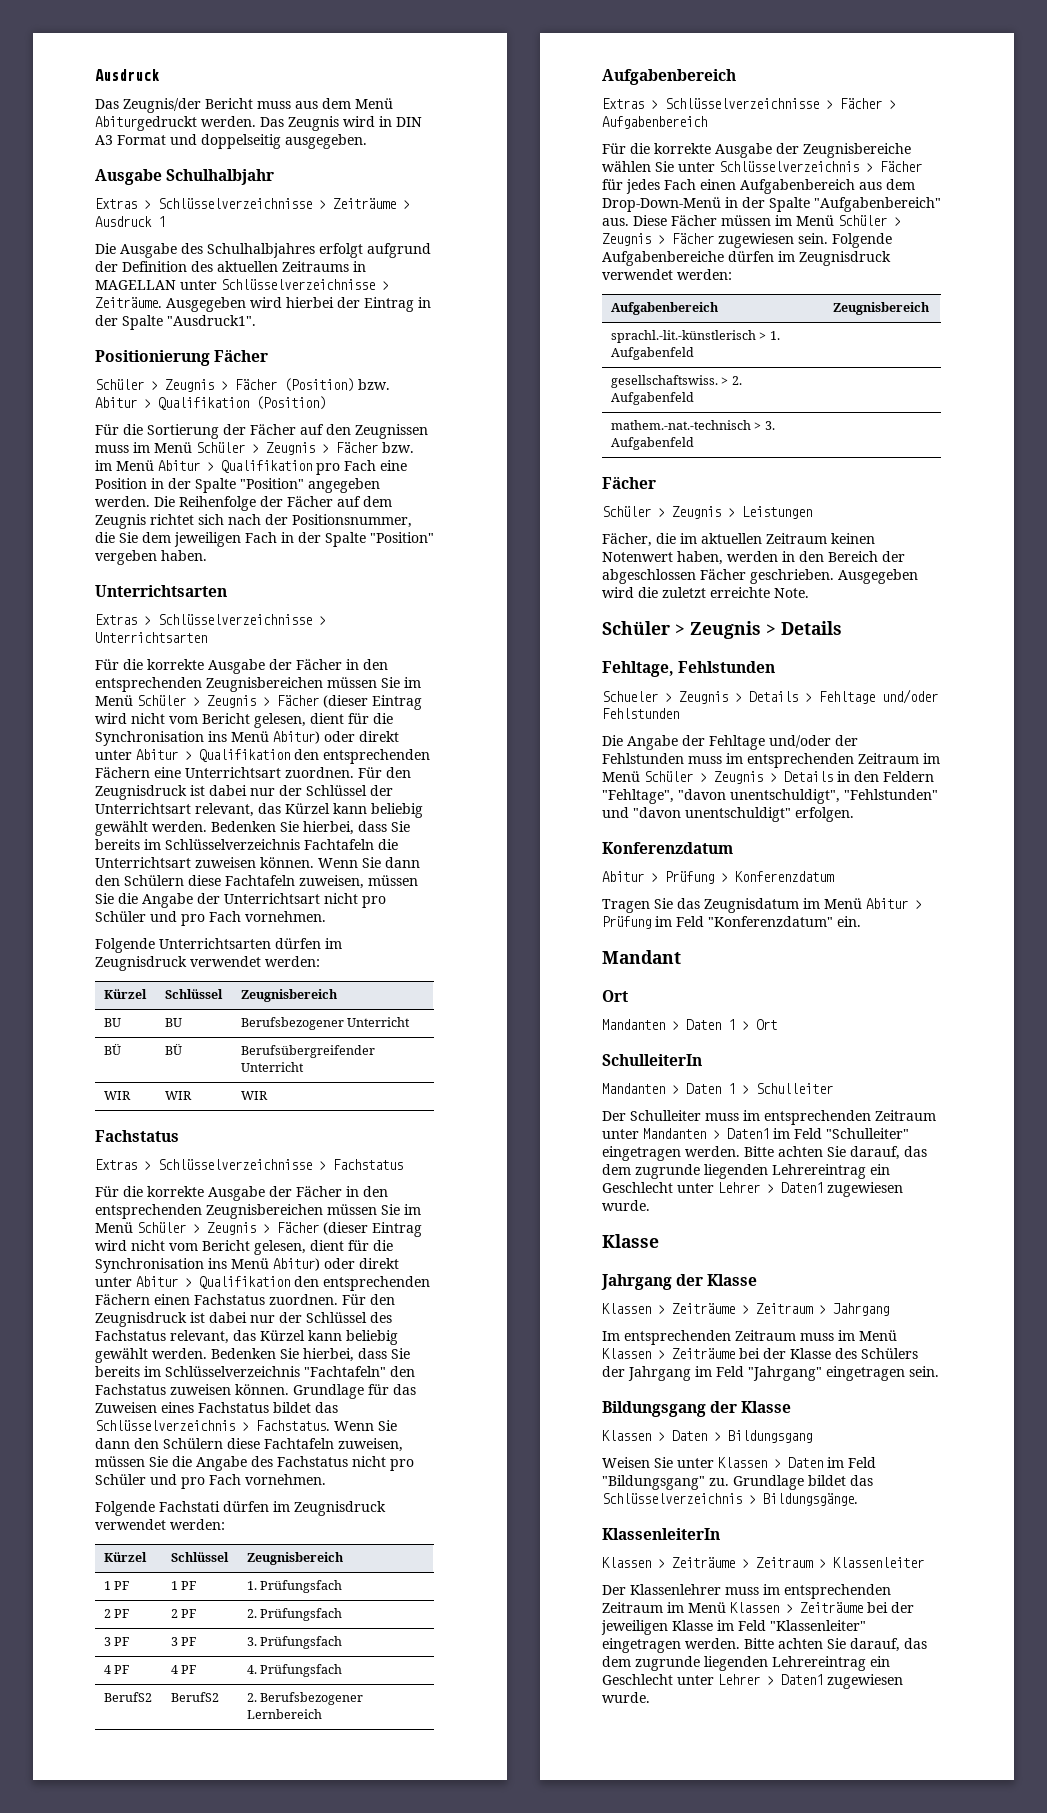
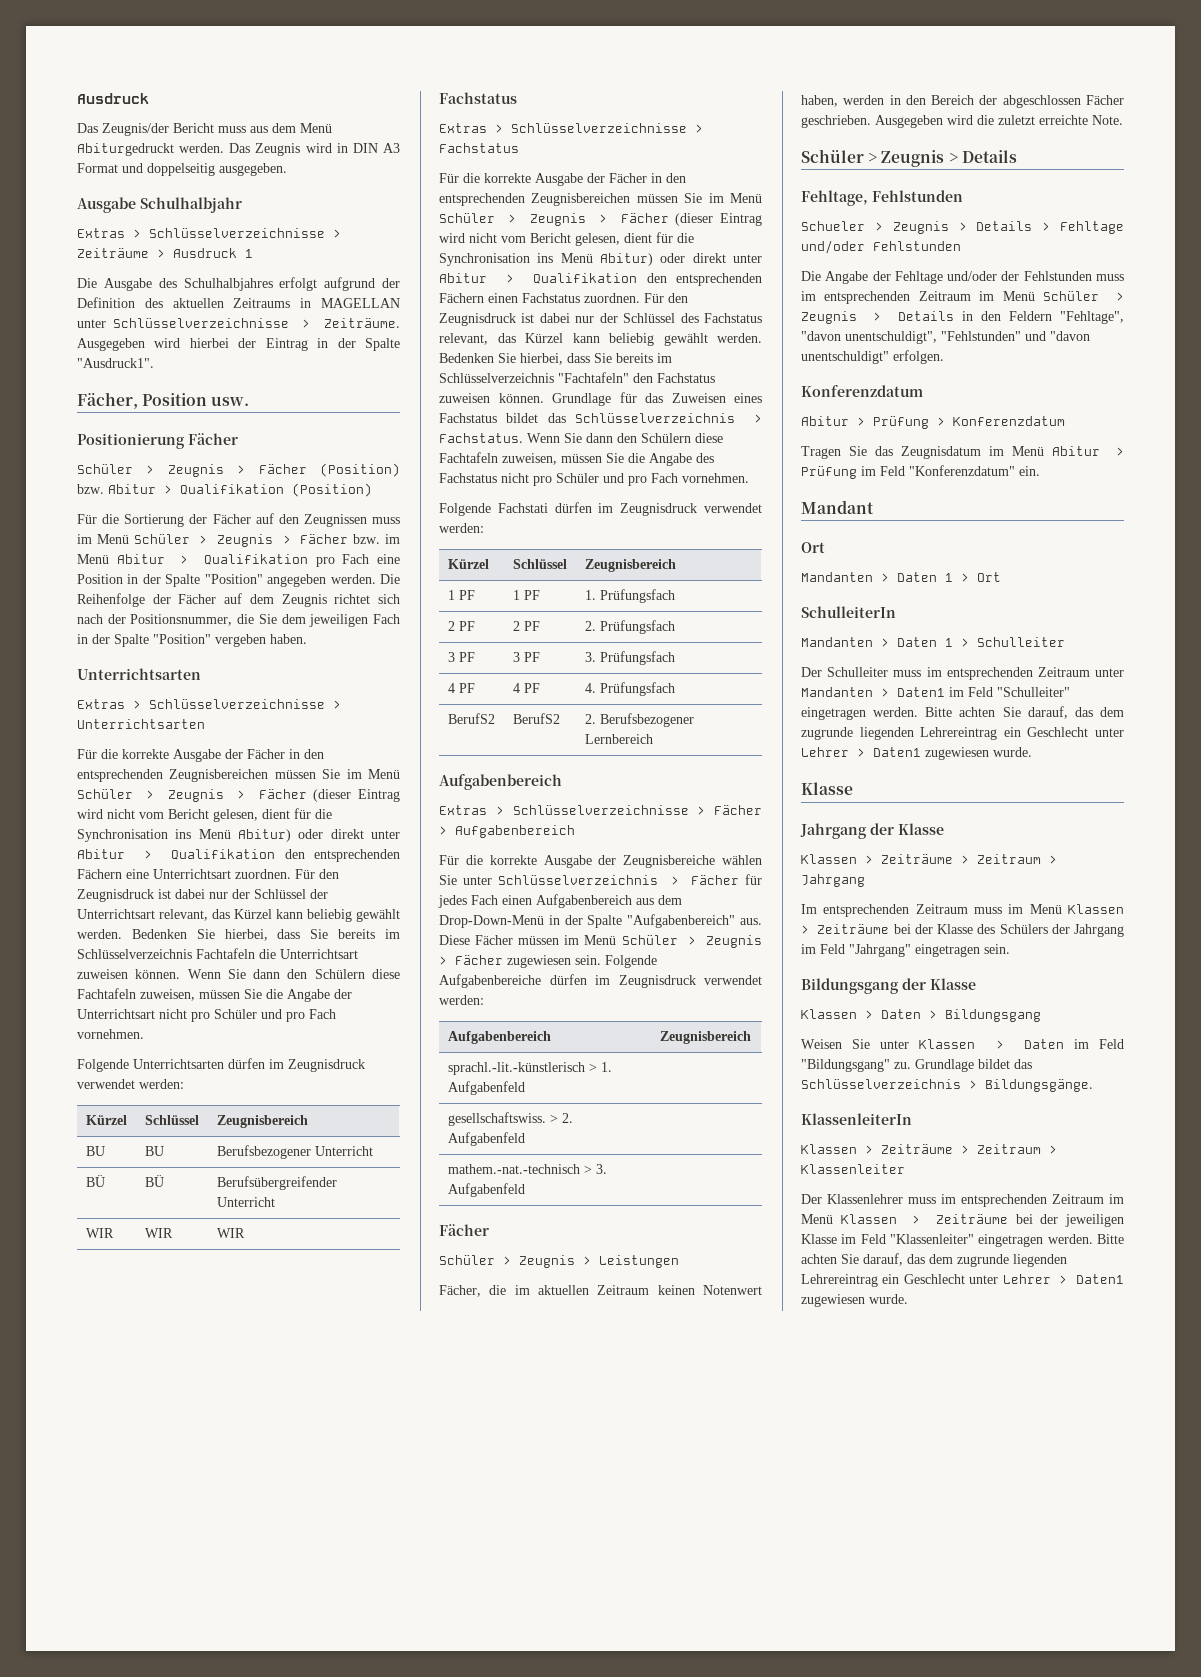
(256, 320) none -> [77,392,250,409] // Fächer, Position usw.

